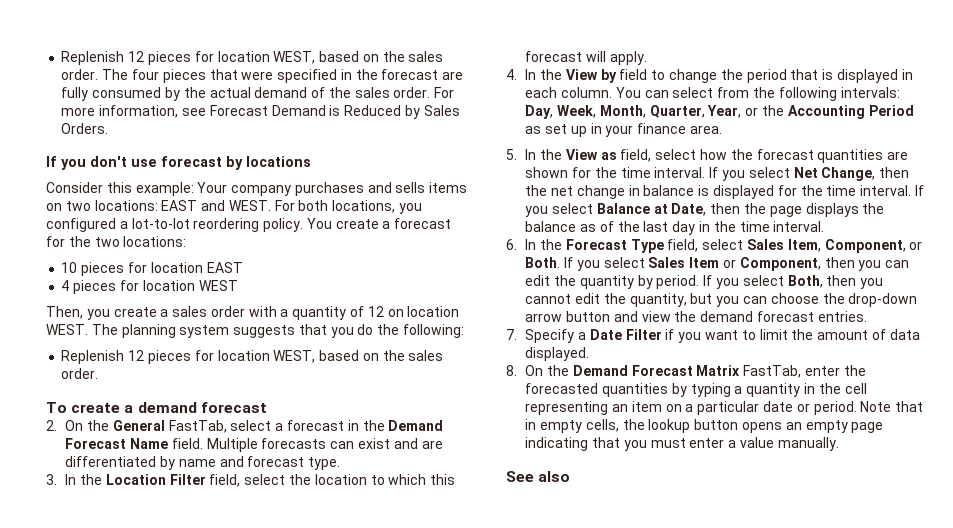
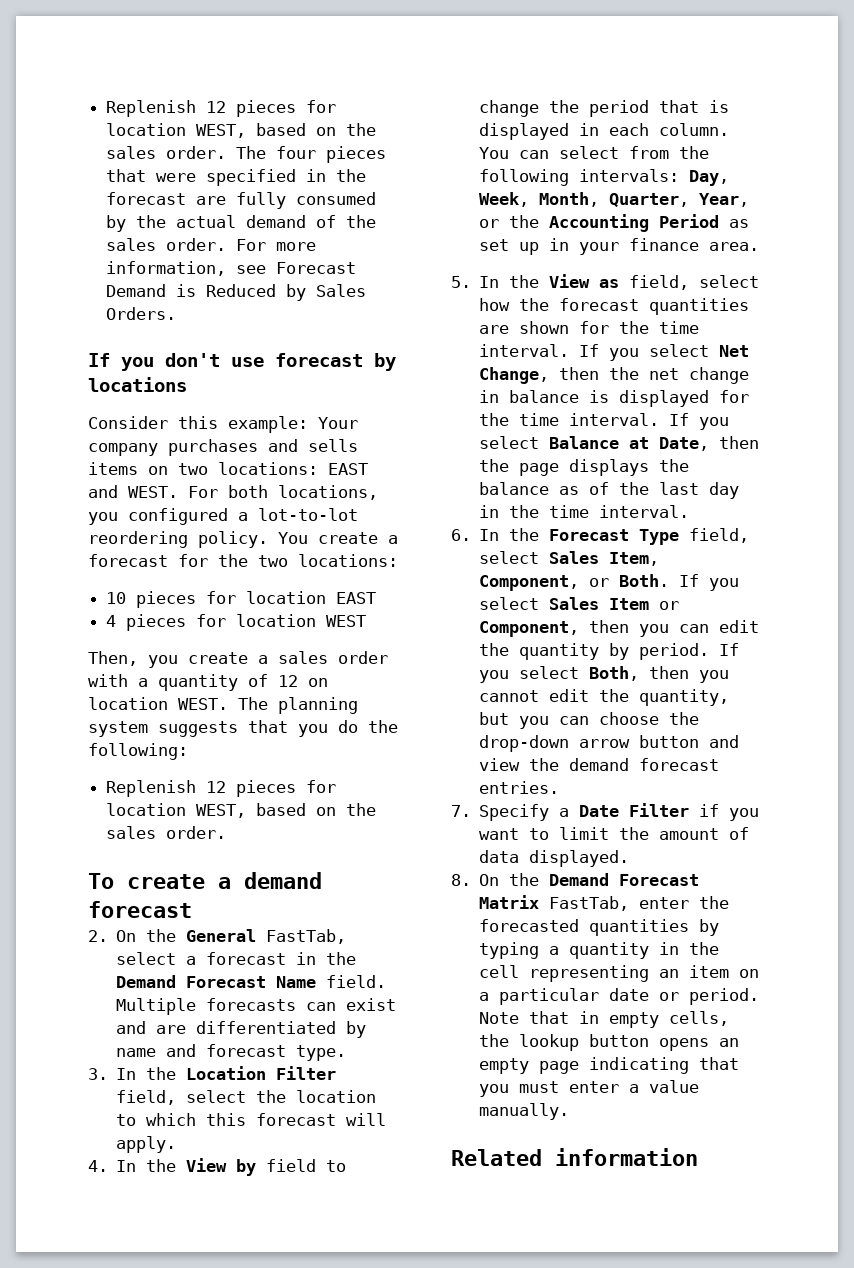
[506,471,571,482] See also -> [451,1148,698,1166] Related information

